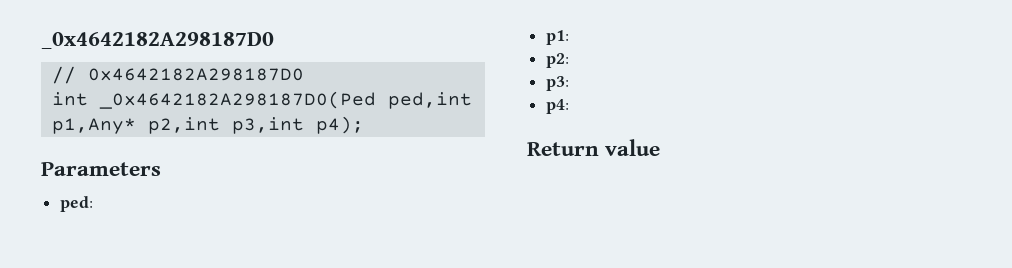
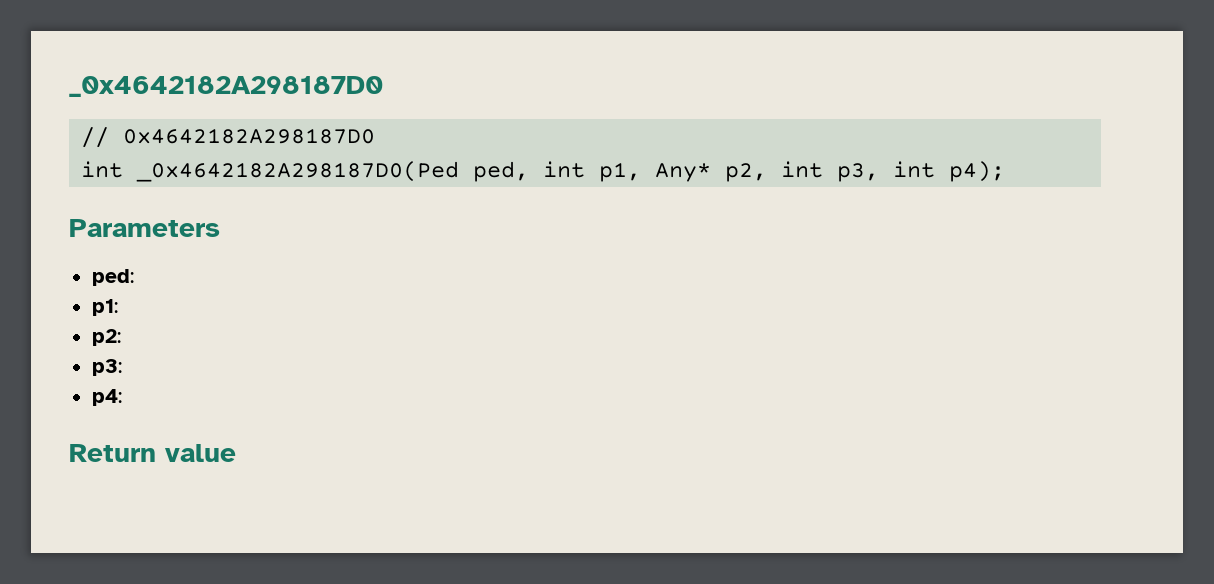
[387,92,472,109] [51,117,304,134] ped,int p1,Any* p2,int p3,int -> [473,161,936,182] ped, int p1, Any* p2, int p3, int

